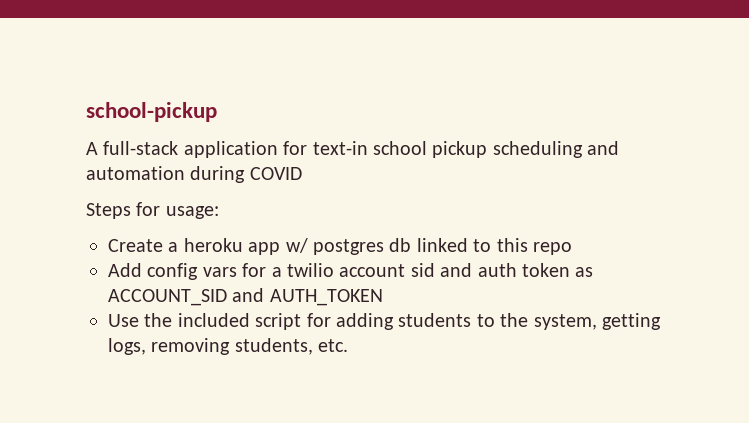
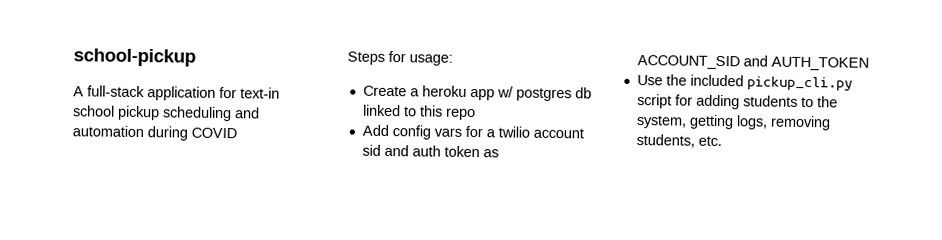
(250, 320) none -> [746,76,853,91] pickup_cli.py

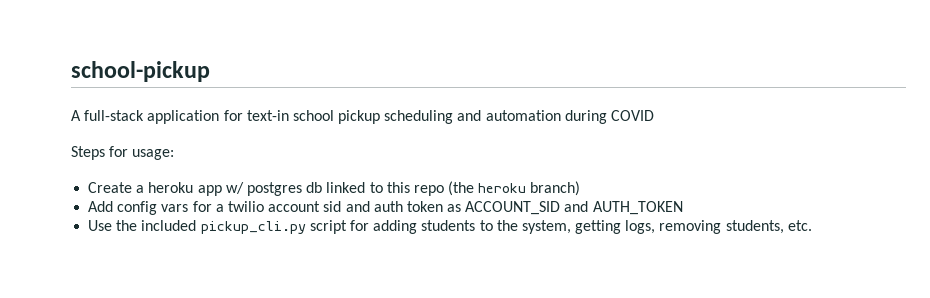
(476, 114) none -> [448,181,581,196] (the heroku branch)

